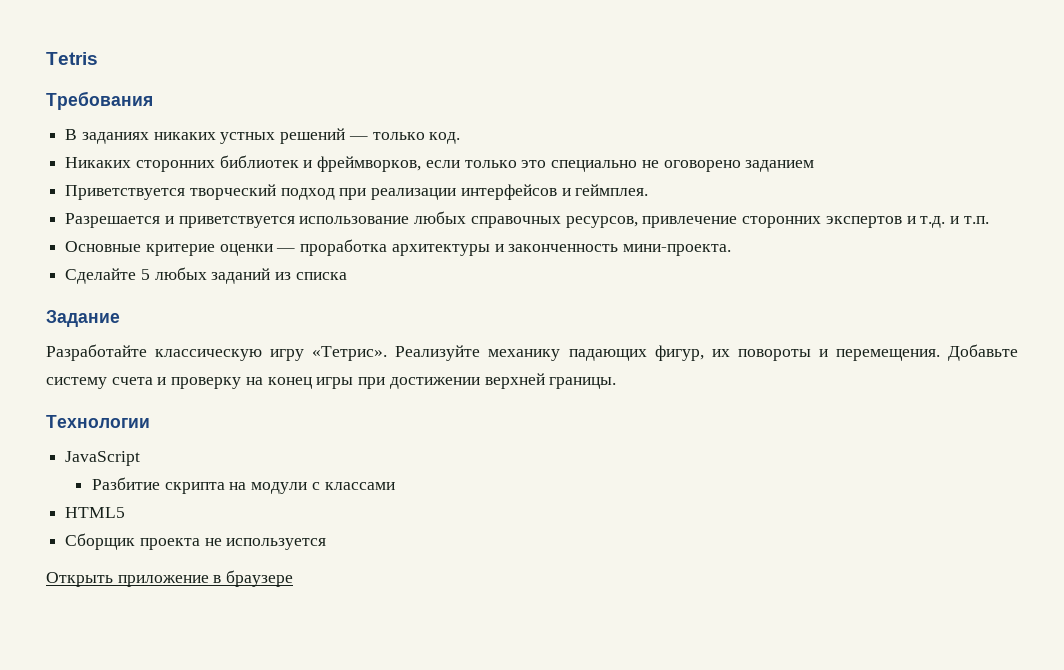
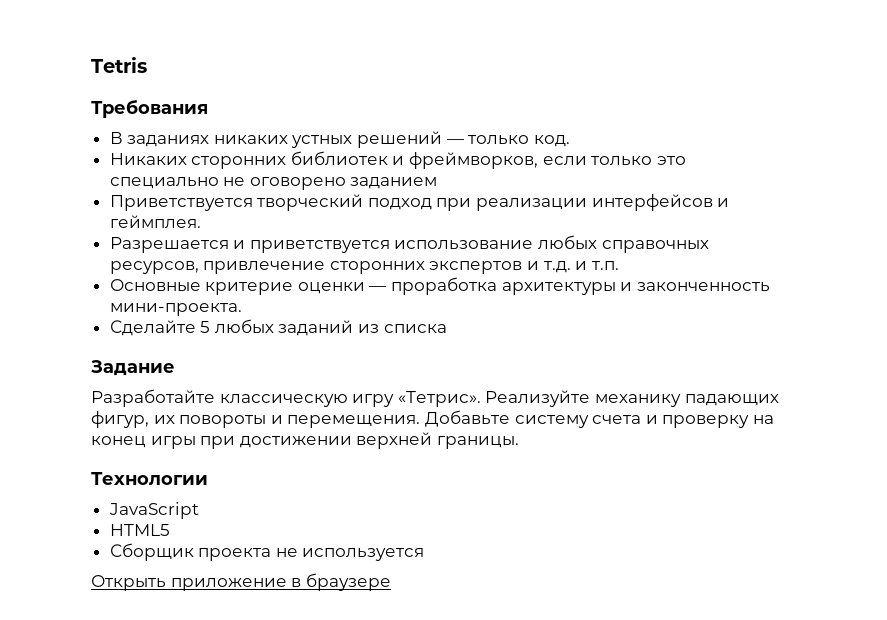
[91,477,395,494] // Разбитие скрипта на модули с классами -> (199, 510) none

